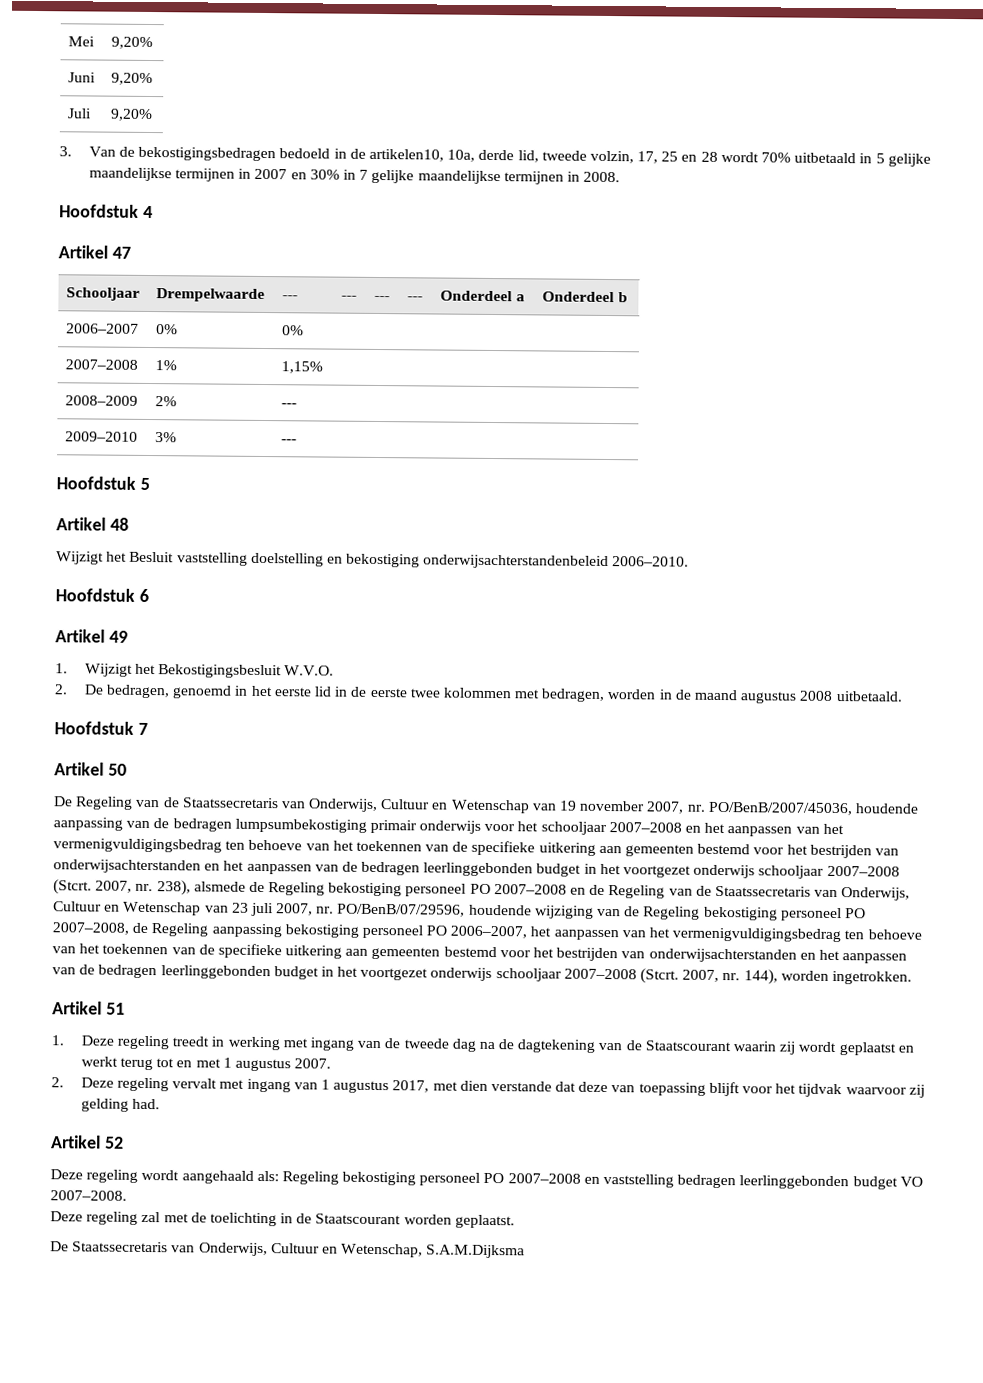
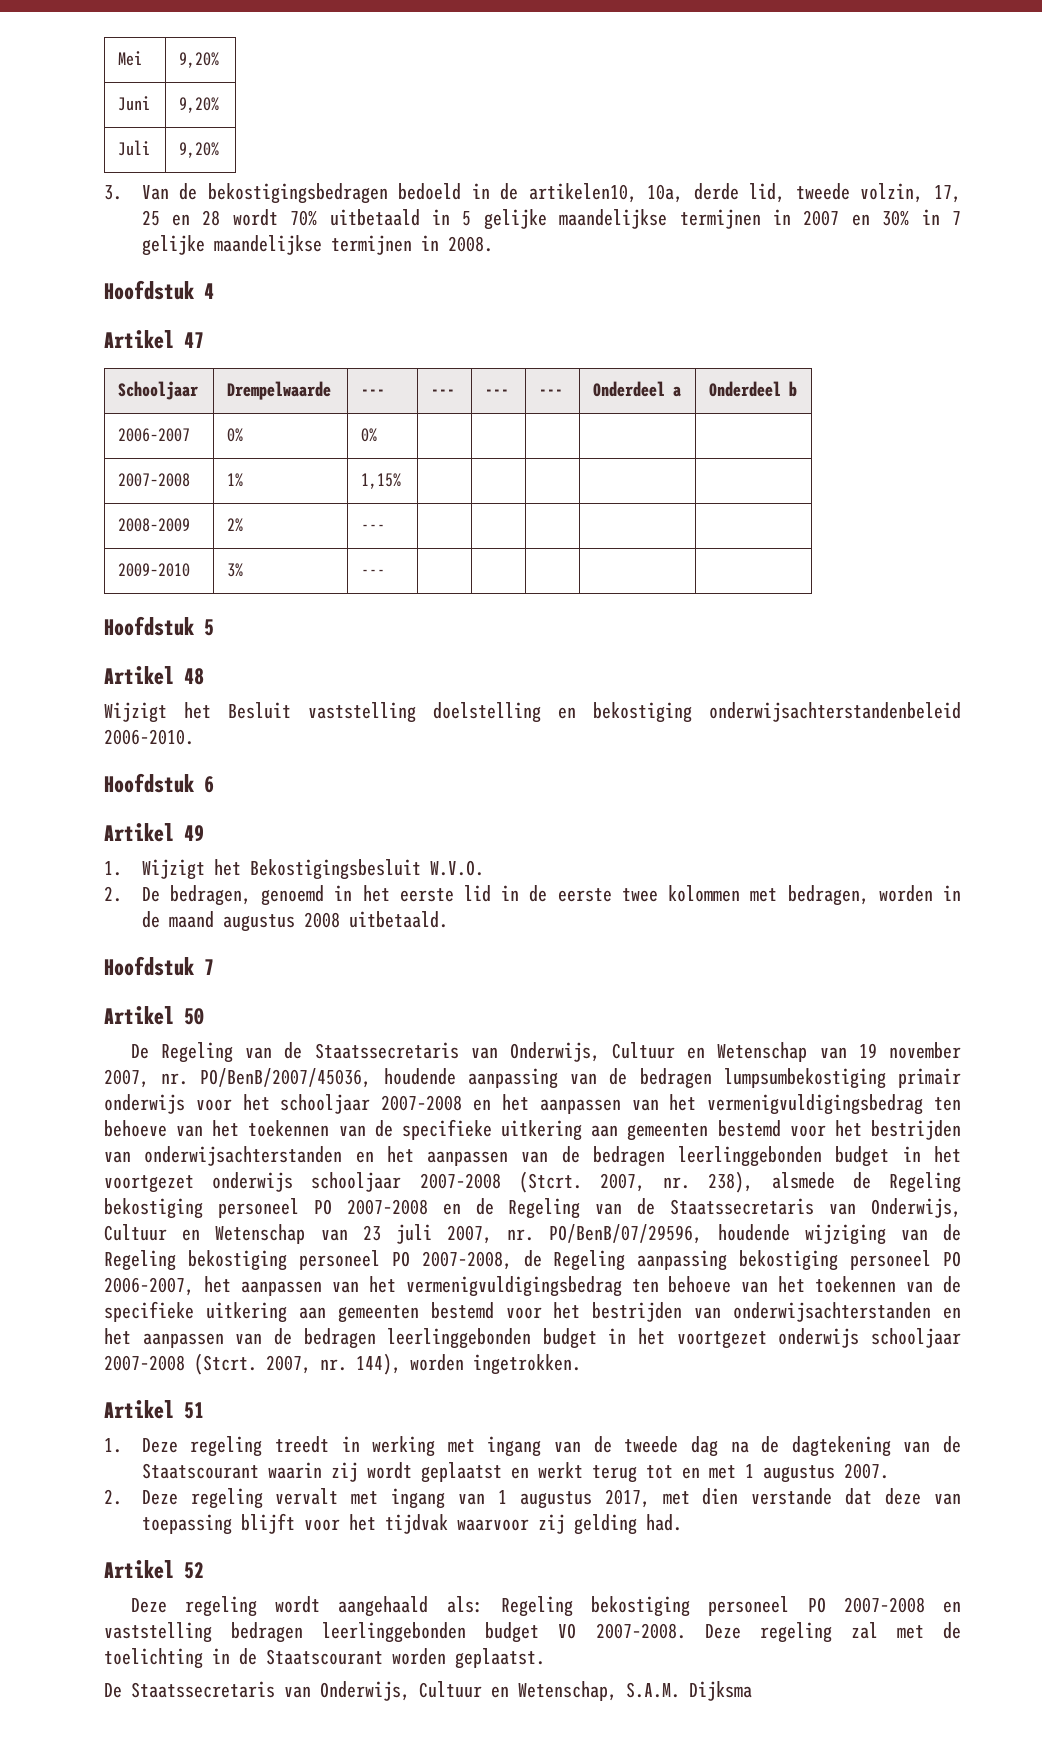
(127, 1195) // -> (686, 1631) none
[426,1244,526,1259] S.A.M.Dijksma -> [626,1681,752,1701] S.A.M. Dijksma

